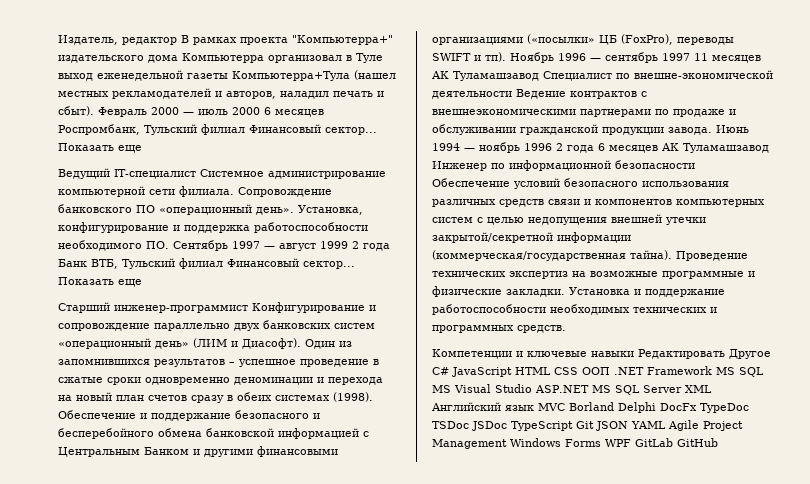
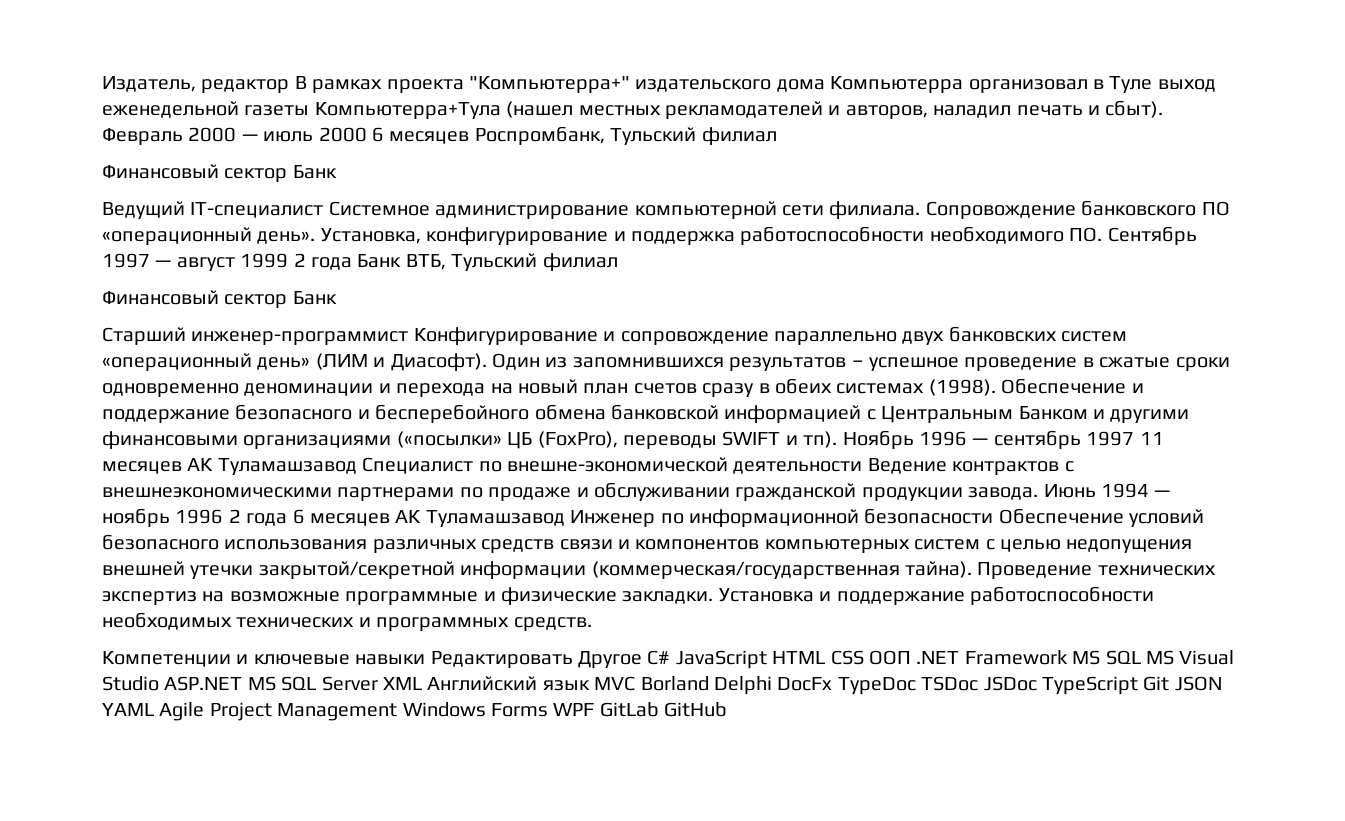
[249,124,377,135] [58,143,142,153] Финансовый сектор... Показать еще -> [102,164,337,182] // Финансовый сектор Банк
[227,258,355,269] [58,277,142,287] Финансовый сектор... Показать еще -> [102,290,337,308] // Финансовый сектор Банк

